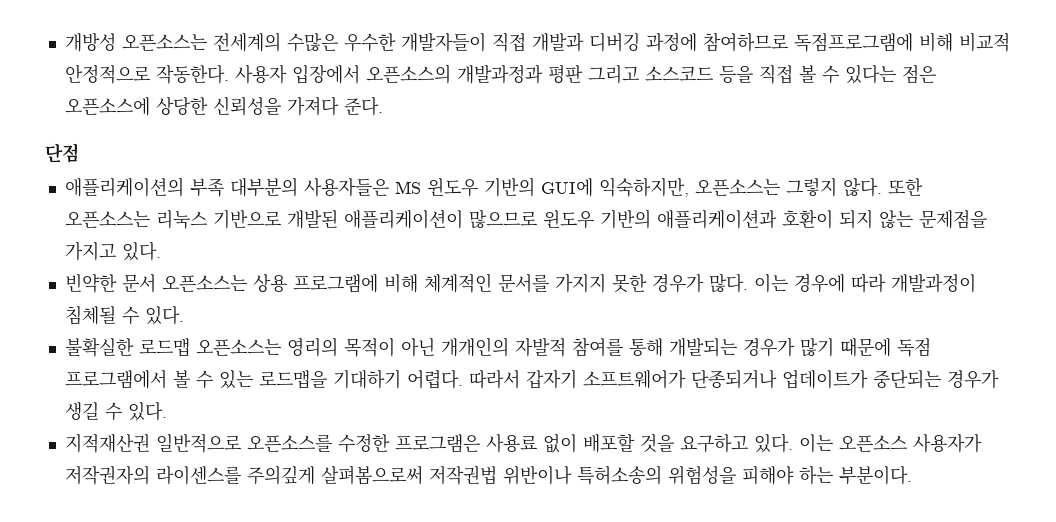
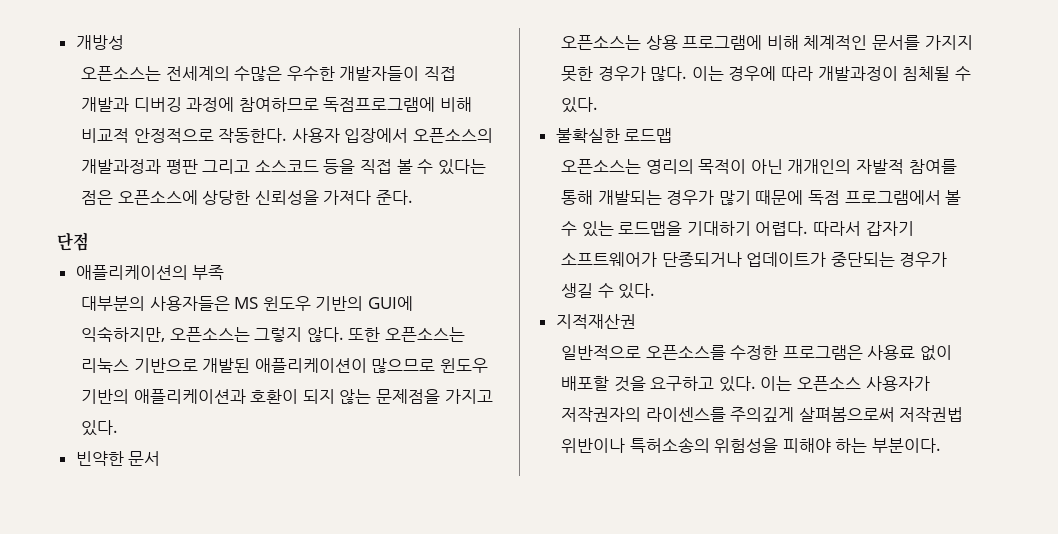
(116, 42) none -> (124, 42) //
(224, 187) none -> (225, 272) //
(156, 283) none -> (161, 458) //
(190, 347) none -> (673, 135) //
(150, 443) none -> (636, 321) //

